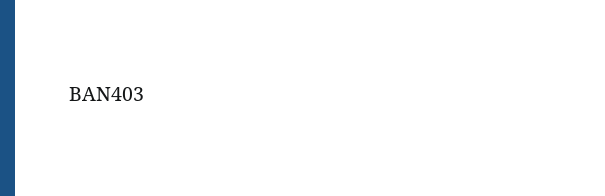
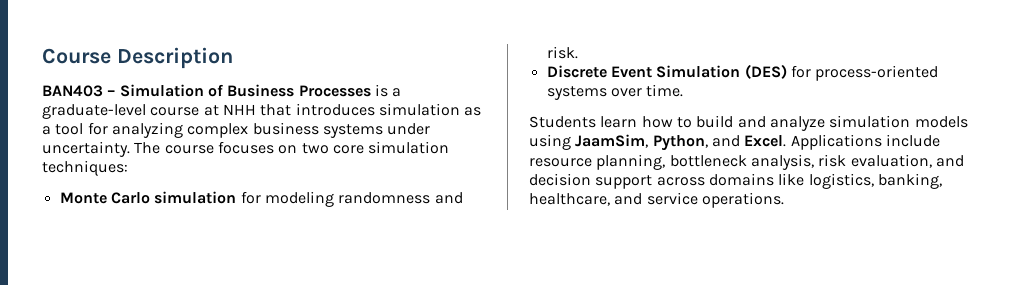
[69,87,144,101] BAN403 -> [42,47,233,69] [42,84,402,97] [42,103,482,119] [42,122,431,138] [42,141,450,157] [42,160,128,176] [59,191,463,207] [546,46,578,59] [546,64,939,81] [546,84,684,100] [529,115,968,131] [529,134,940,151] [529,154,964,170] [529,173,942,189] [529,192,784,208] Course Description // BAN403 – Simulation of Business Processes is a graduate-level course at NHH that introduces simulation as a tool for analyzing complex business systems under uncertainty. The course focuses on two core simulation techniques: // Monte Carlo simulation for modeling randomness and risk. // Discrete Event Simulation (DES) for process-oriented systems over time. // Students learn how to build and analyze simulation models using JaamSim, Python, and Excel. Applications include resource planning, bottleneck analysis, risk evaluation, and decision support across domains like logistics, banking, healthcare, and service operations.

